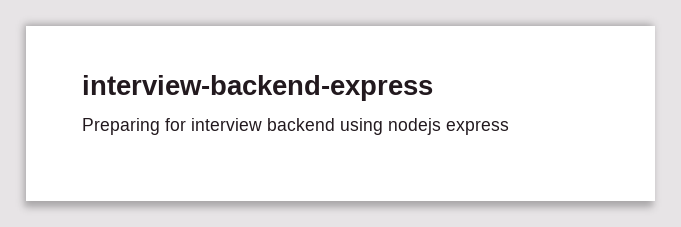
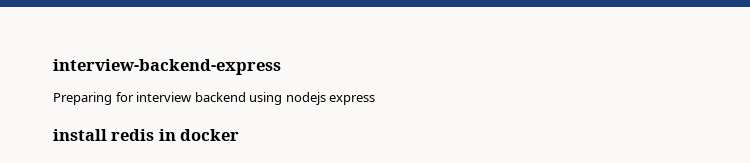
(509, 127) none -> [53,129,240,141] // install redis in docker

